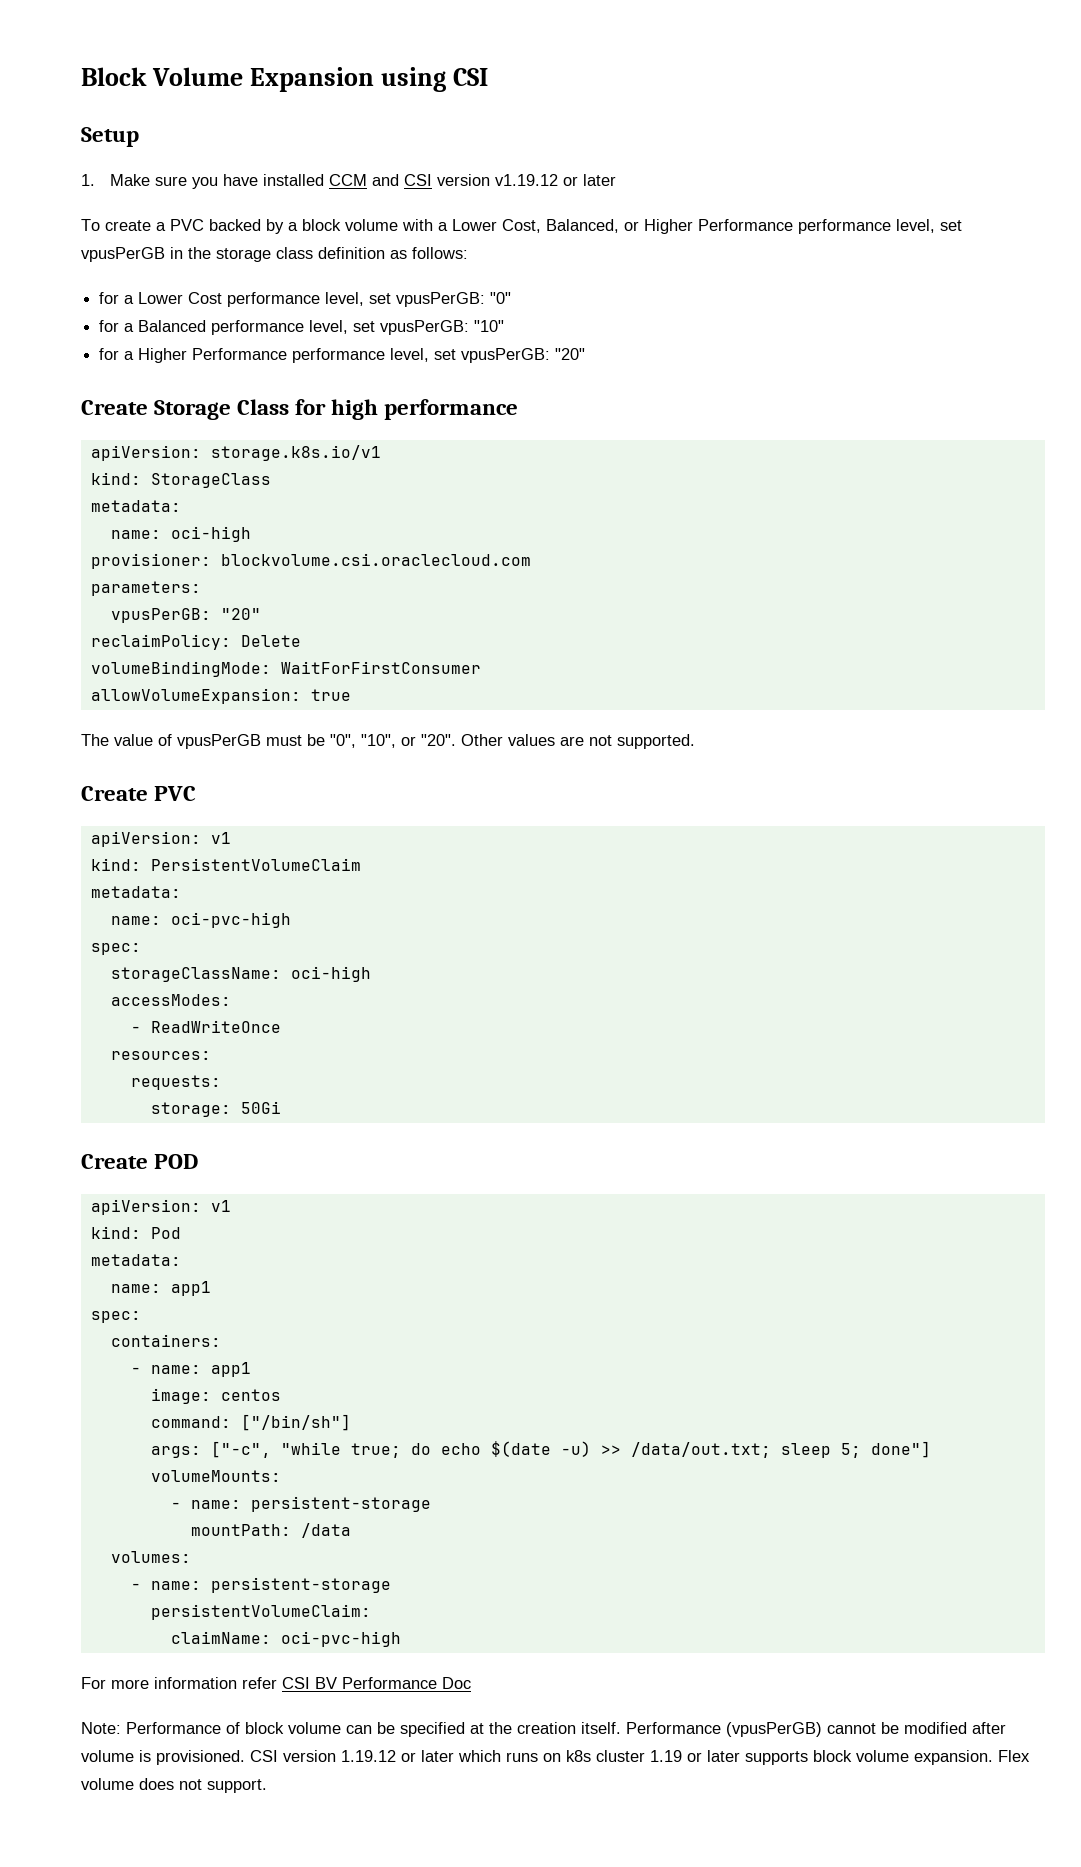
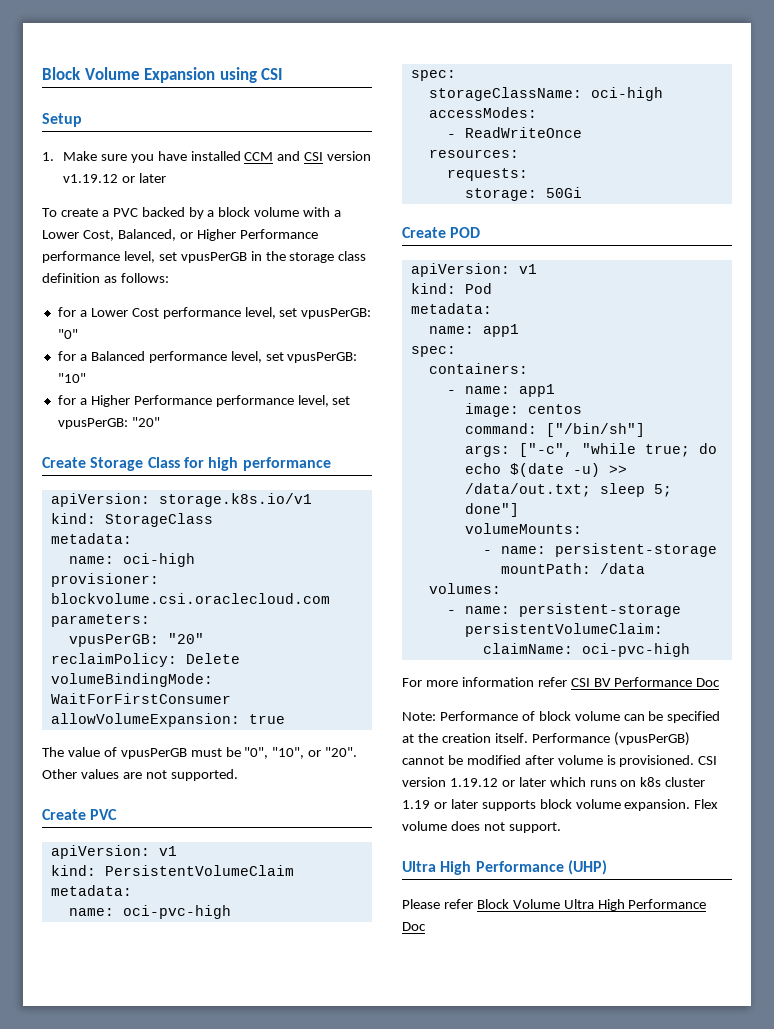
(267, 1786) none -> [402,860,607,875] [402,899,707,911] [402,922,426,931] // Ultra High Performance (UHP) // Please refer Block Volume Ultra High Performance Doc

